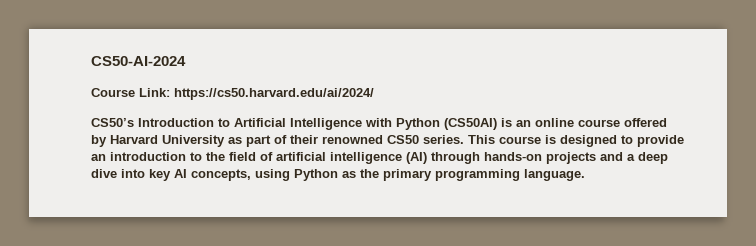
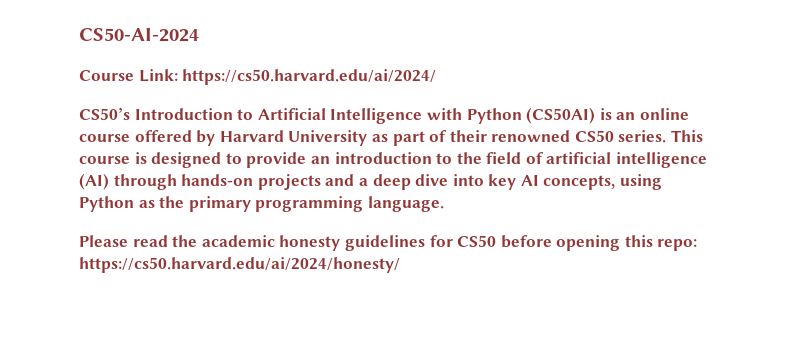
(585, 175) none -> [79,235,698,251] [79,257,400,273] // Please read the academic honesty guidelines for CS50 before opening this repo: https://cs50.harvard.edu/ai/2024/honesty/

